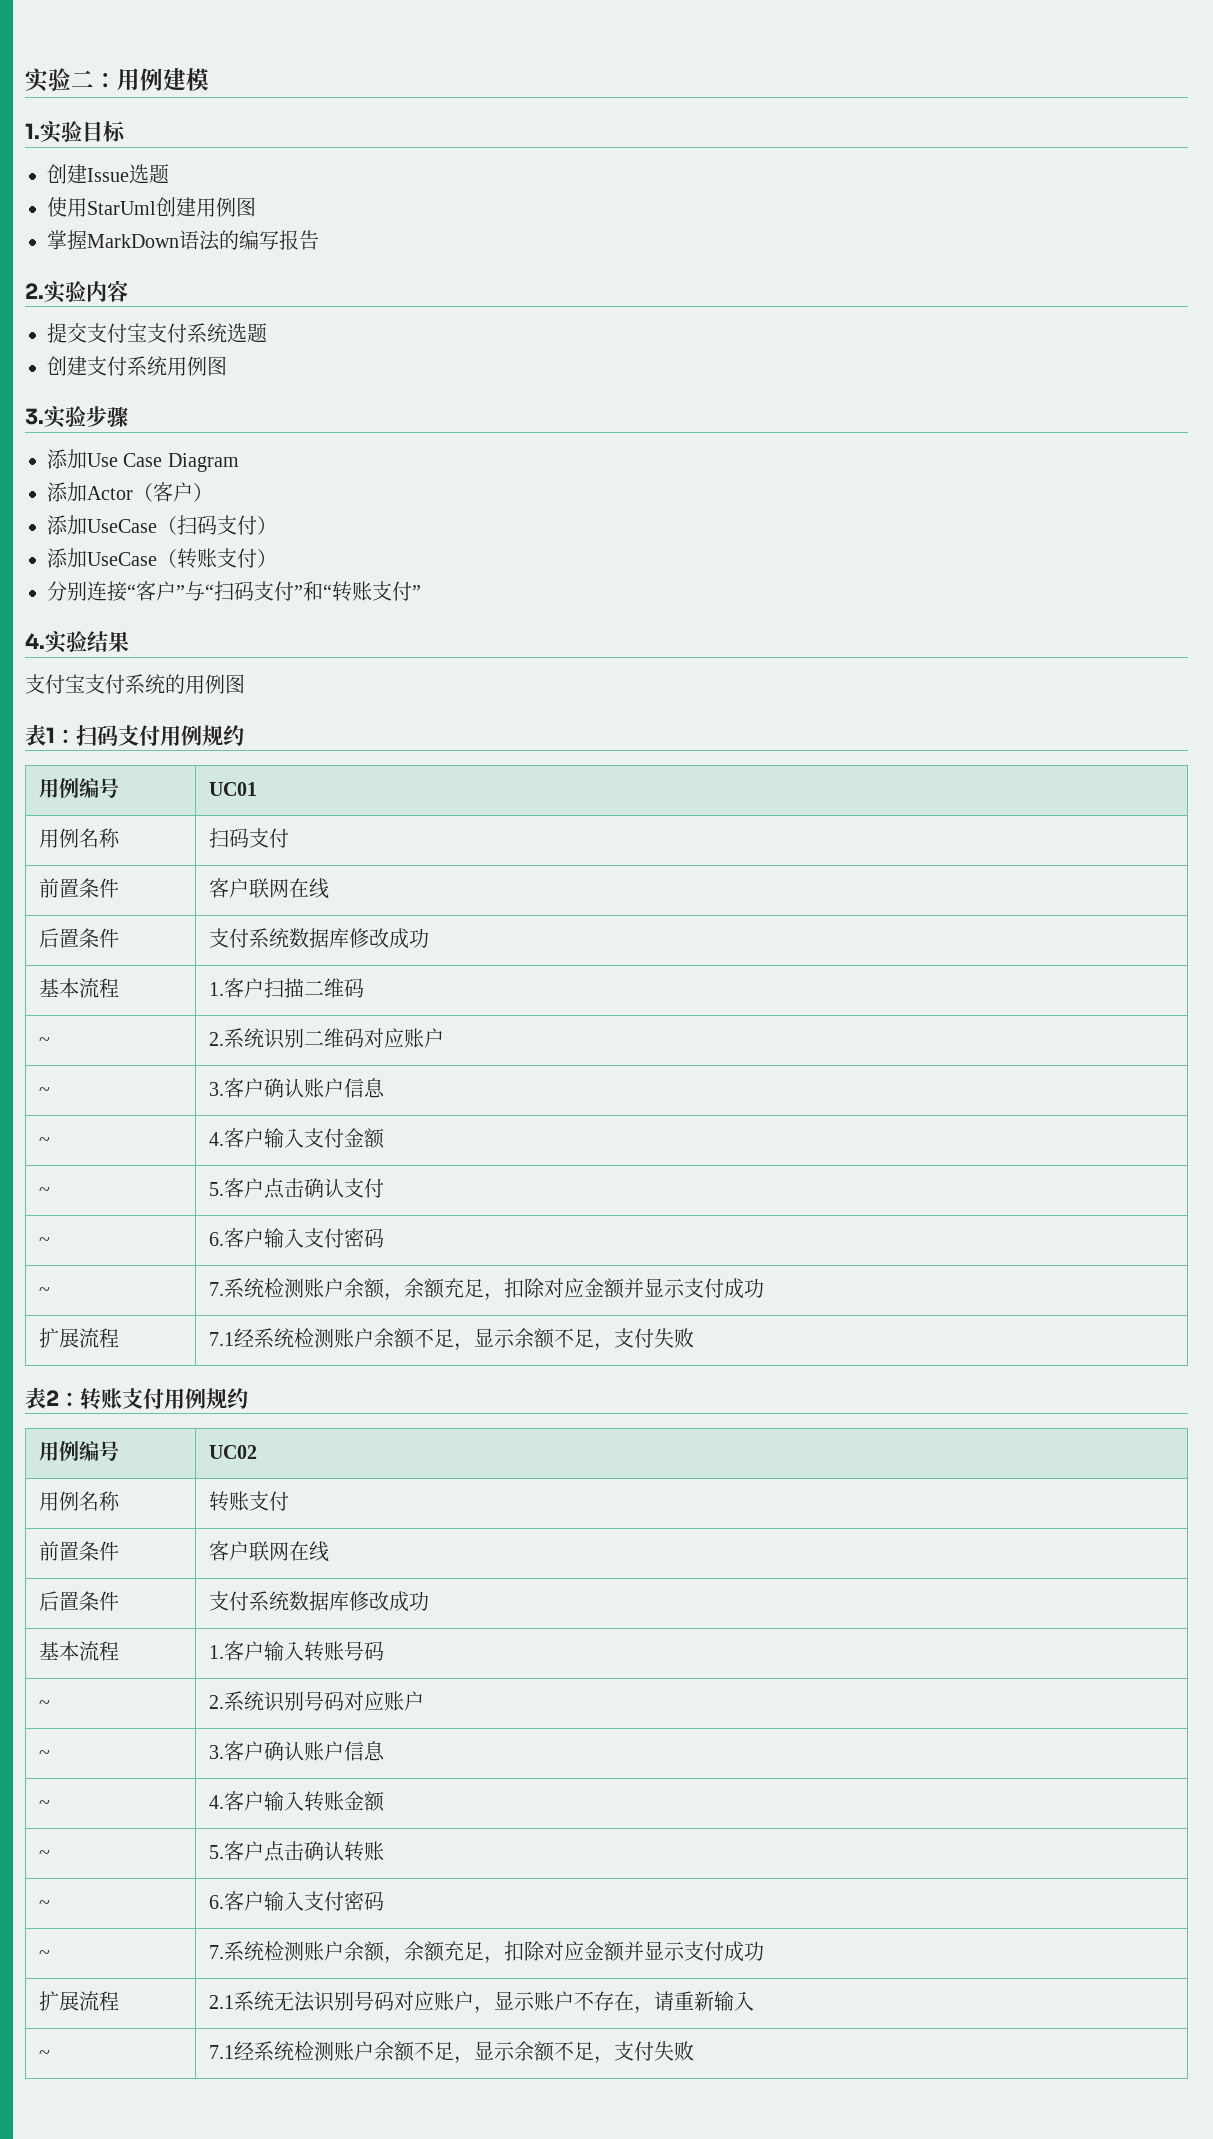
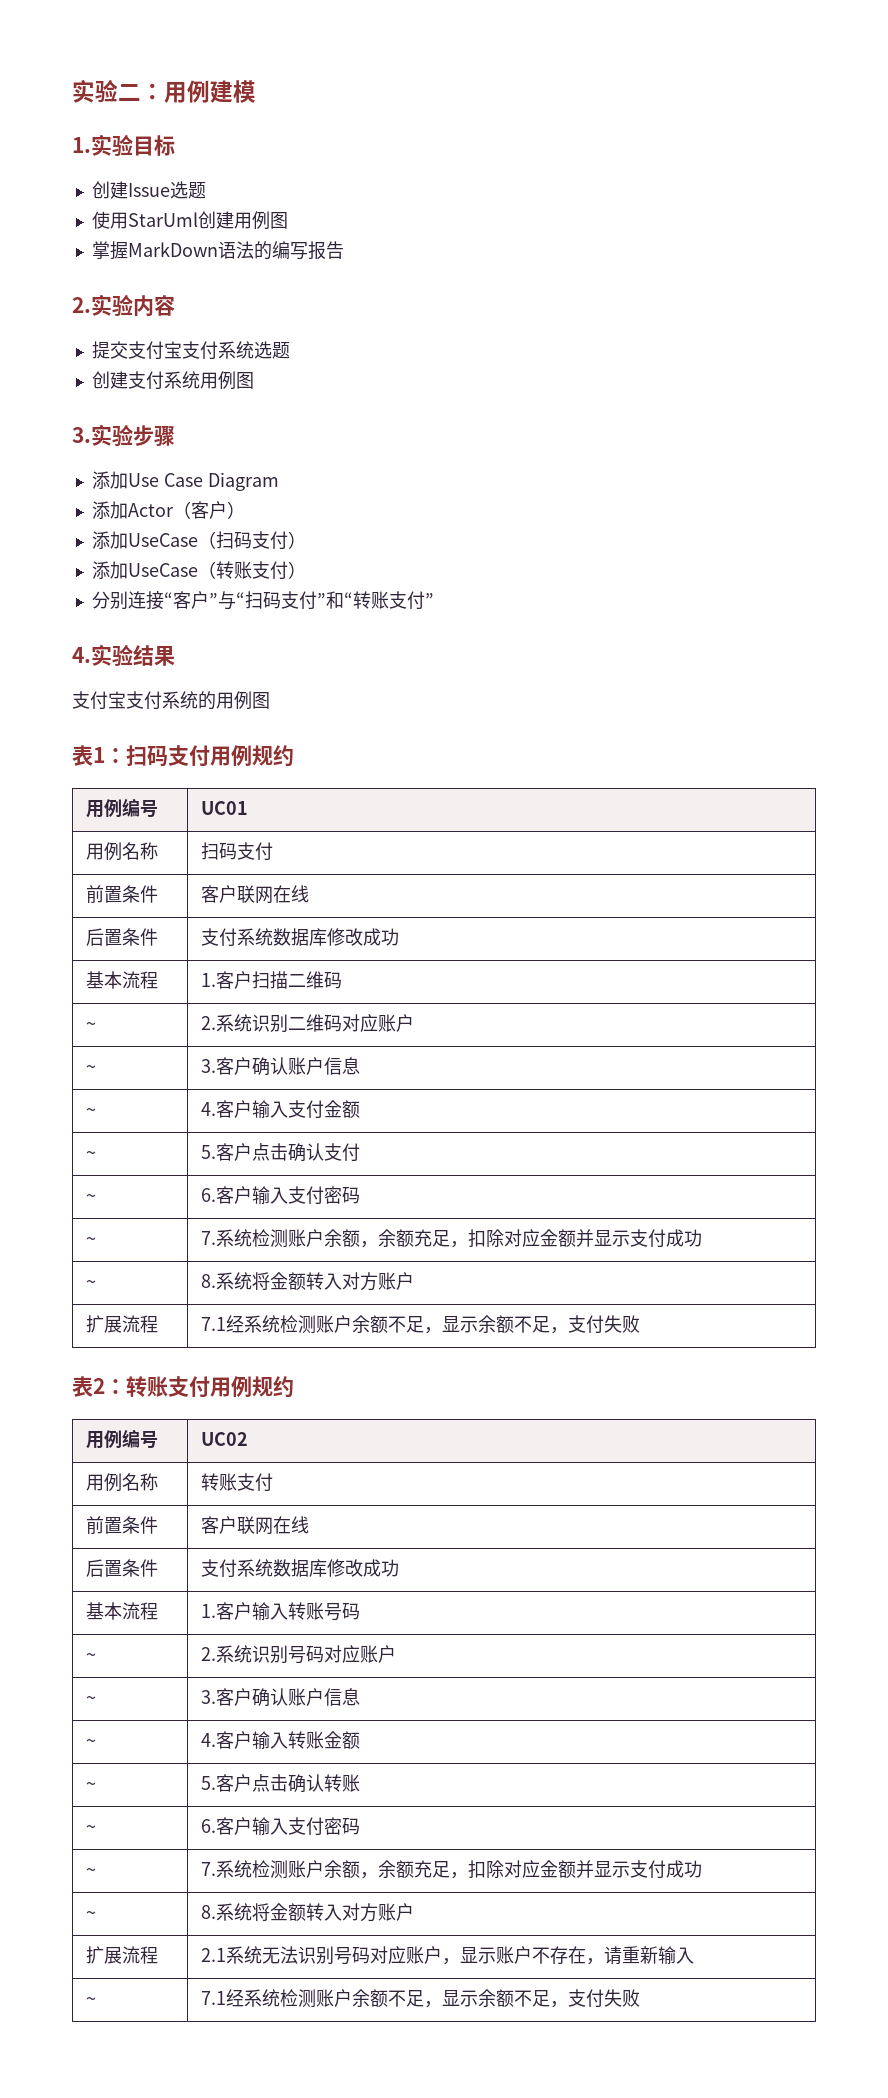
(765, 1288) none -> [85,1280,96,1288] [200,1272,414,1291] // ~ | 8.系统将金额转入对方账户
(765, 1951) none -> [85,1911,96,1919] [200,1903,414,1922] // ~ | 8.系统将金额转入对方账户

